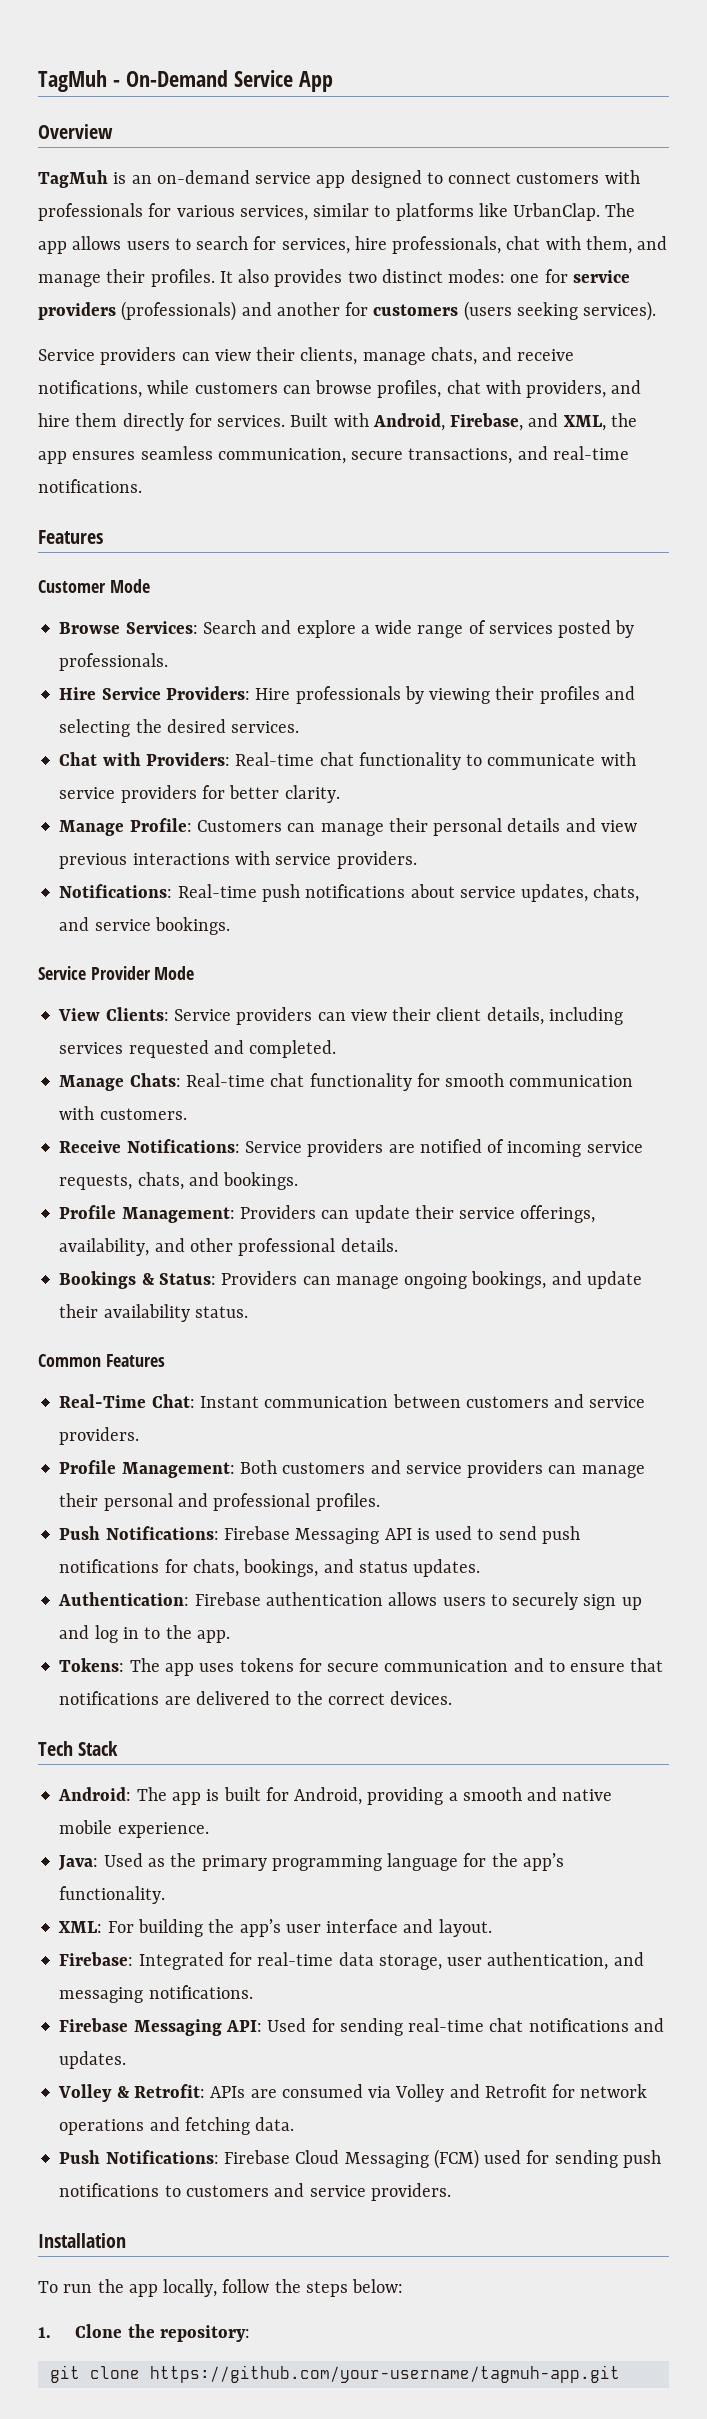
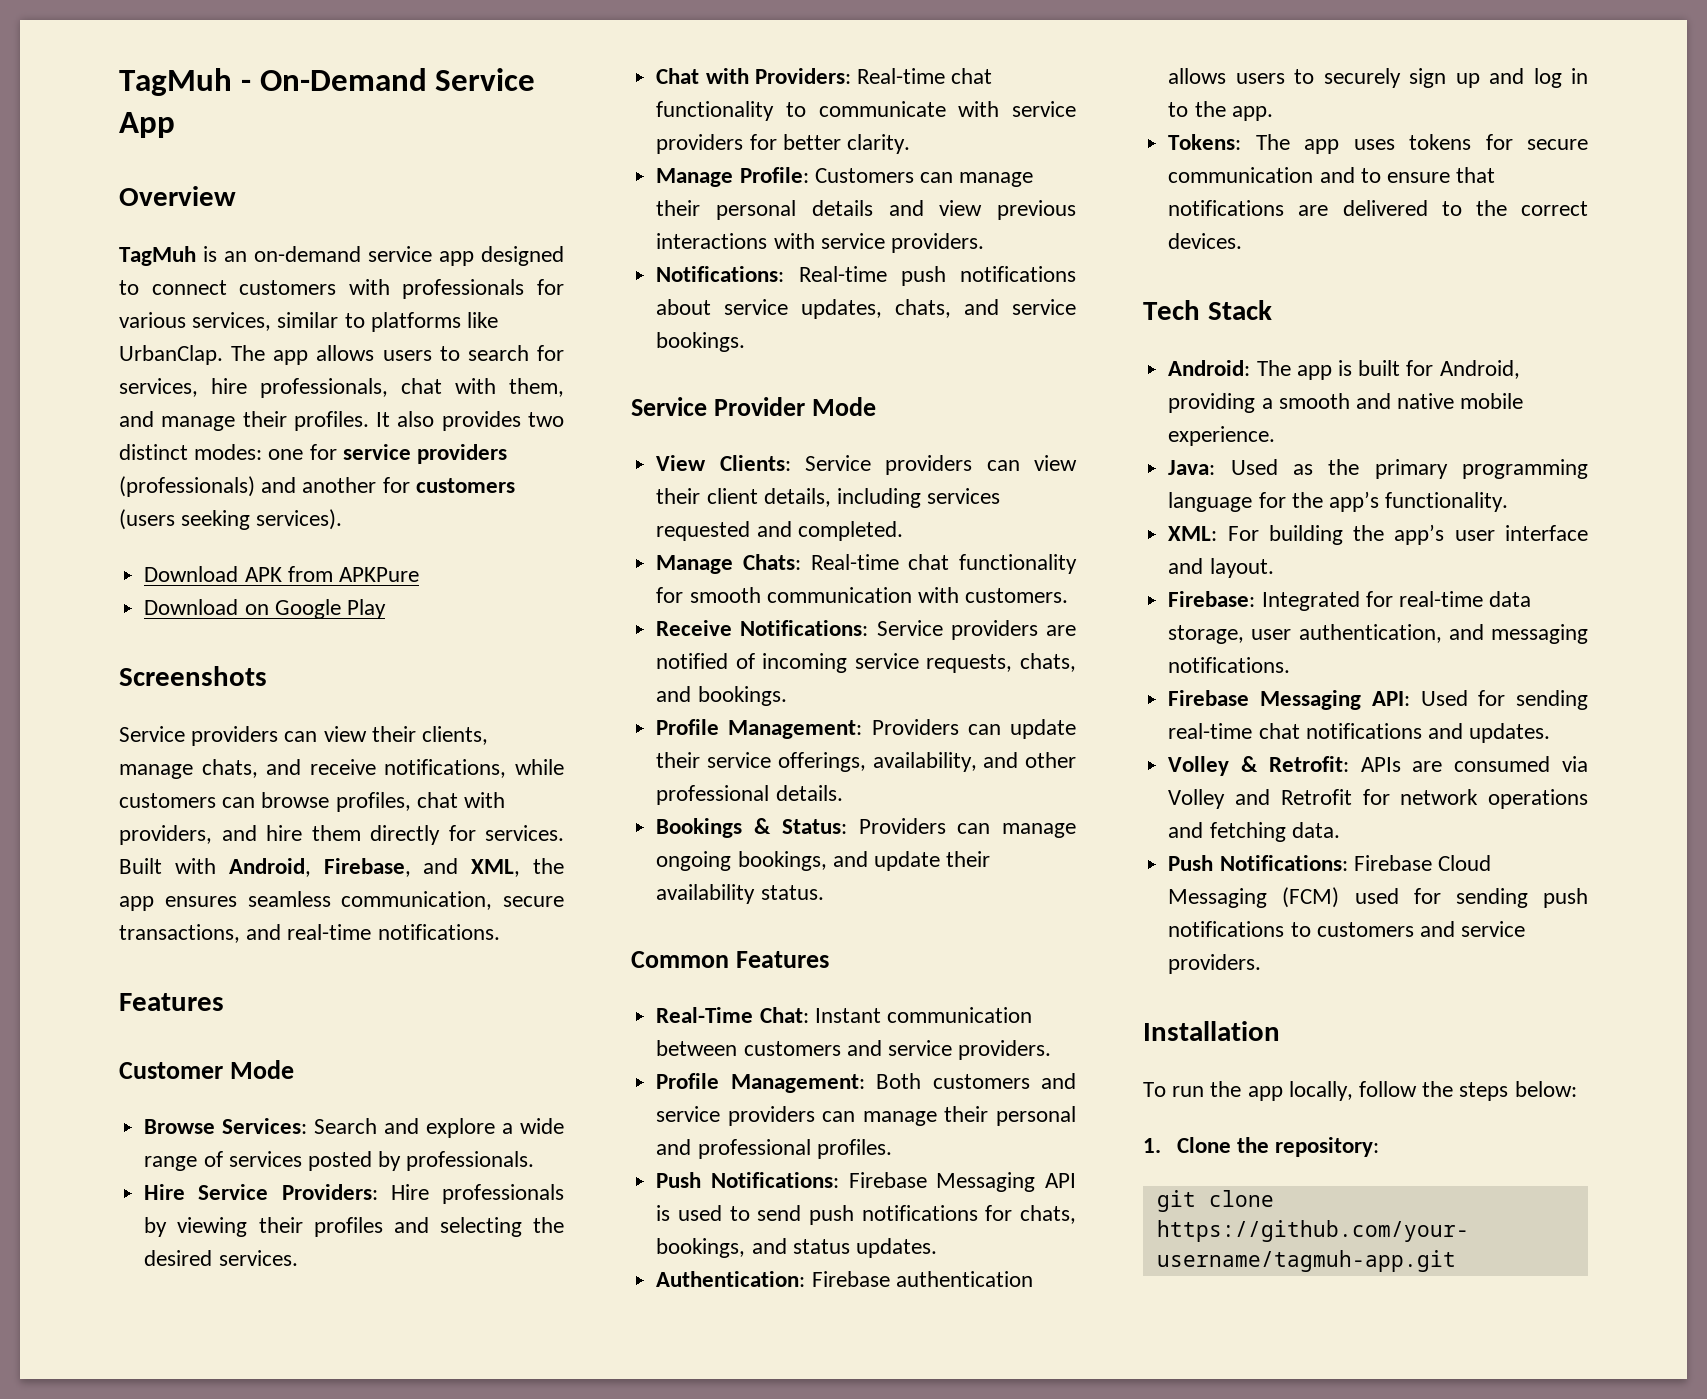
(657, 311) none -> [144,566,419,582] [144,599,386,619] [119,666,267,686] // Download APK from APKPure // Download on Google Play // Screenshots

